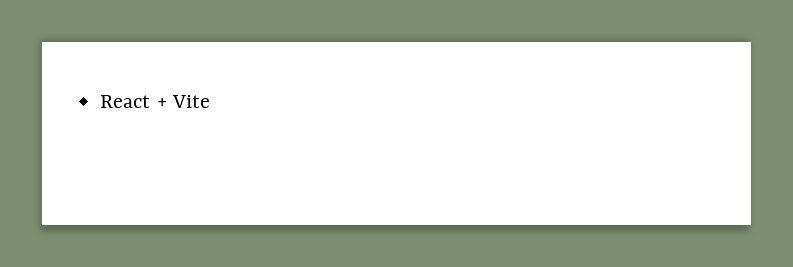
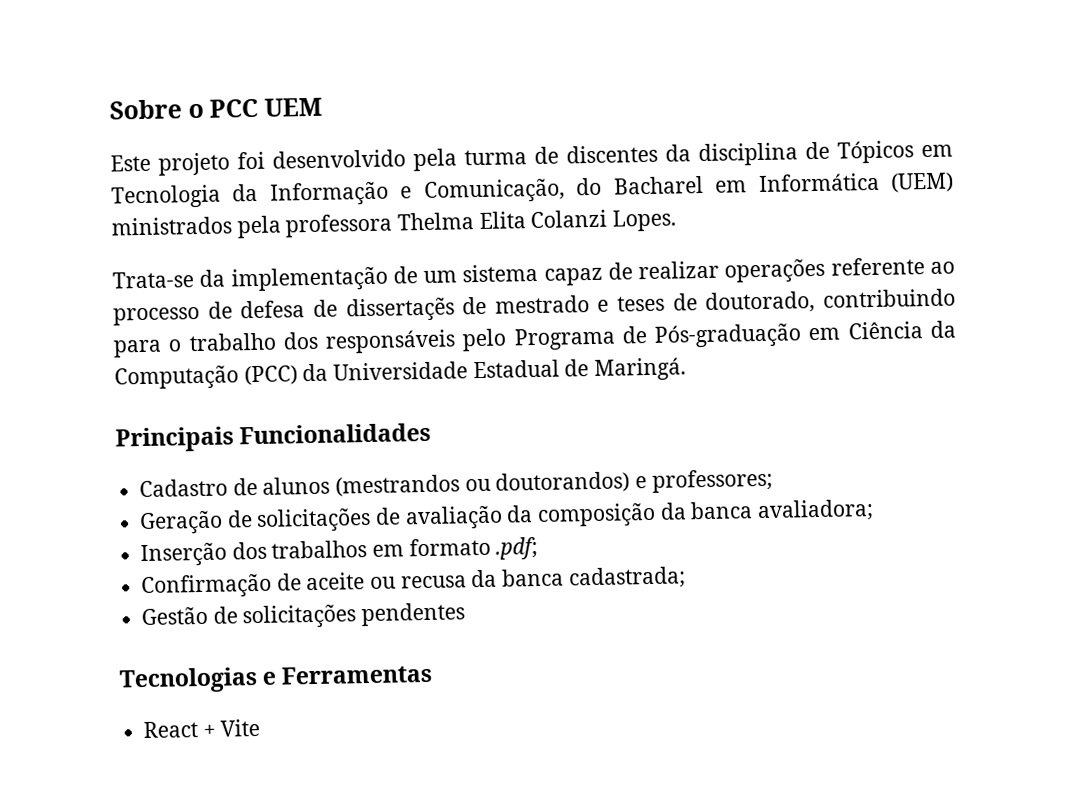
(100, 101) none -> [109,97,322,120] [110,140,953,176] [111,172,955,209] [111,209,677,239] [112,257,955,293] [113,288,956,326] [113,320,956,358] [114,357,687,391] [115,422,432,453] [139,468,773,498] [139,499,875,536] [140,536,539,568] [141,566,686,600] [141,602,466,630] [119,664,433,694] Sobre o PCC UEM // Este projeto foi desenvolvido pela turma de discentes da disciplina de Tópicos em Tecnologia da Informação e Comunicação, do Bacharel em Informática (UEM) ministrados pela professora Thelma Elita Colanzi Lopes. // Trata-se da implementação de um sistema capaz de realizar operações referente ao processo de defesa de dissertaçẽs de mestrado e teses de doutorado, contribuindo para o trabalho dos responsáveis pelo Programa de Pós-graduação em Ciência da Computação (PCC) da Universidade Estadual de Maringá. // Principais Funcionalidades // Cadastro de alunos (mestrandos ou doutorandos) e professores; // Geração de solicitações de avaliação da composição da banca avaliadora; // Inserção dos trabalhos em formato .pdf; // Confirmação de aceite ou recusa da banca cadastrada; // Gestão de solicitações pendentes // Tecnologias e Ferramentas //

